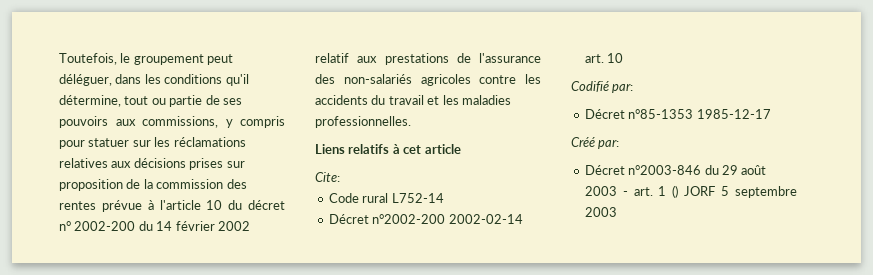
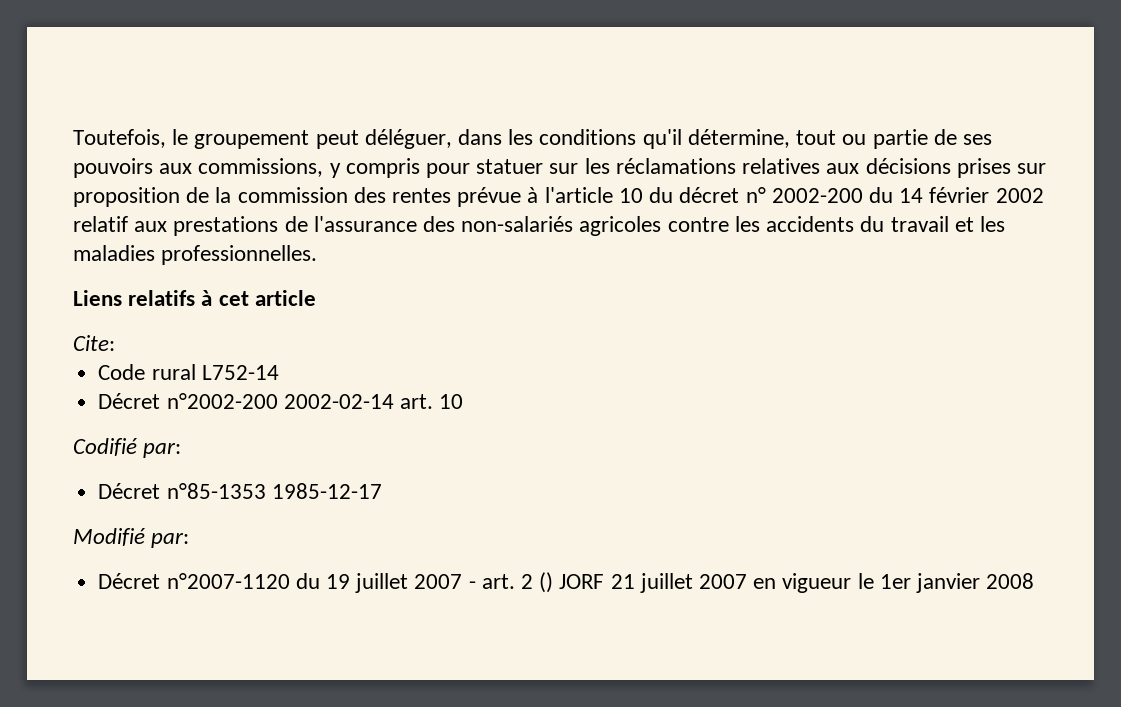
[571,137,620,149] [584,165,767,175] [584,186,617,196] Créé par: // Décret n°2003-846 du 29 août 2003 -> [73,528,190,548] [98,573,463,593] Modifié par: // Décret n°2007-1120 du 19 juillet 2007
[658,186,667,196] 1 -> [520,574,533,589] 2
[721,186,797,198] [584,207,617,217] 5 septembre 2003 -> [610,573,1035,593] 21 juillet 2007 en vigueur le 1er janvier 2008

